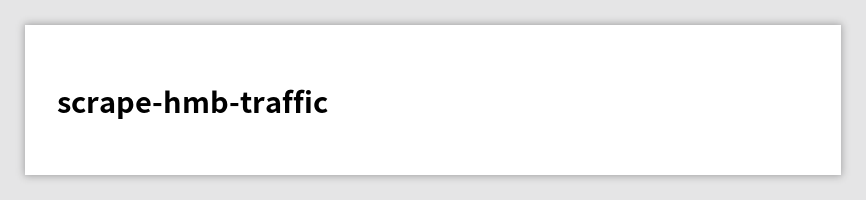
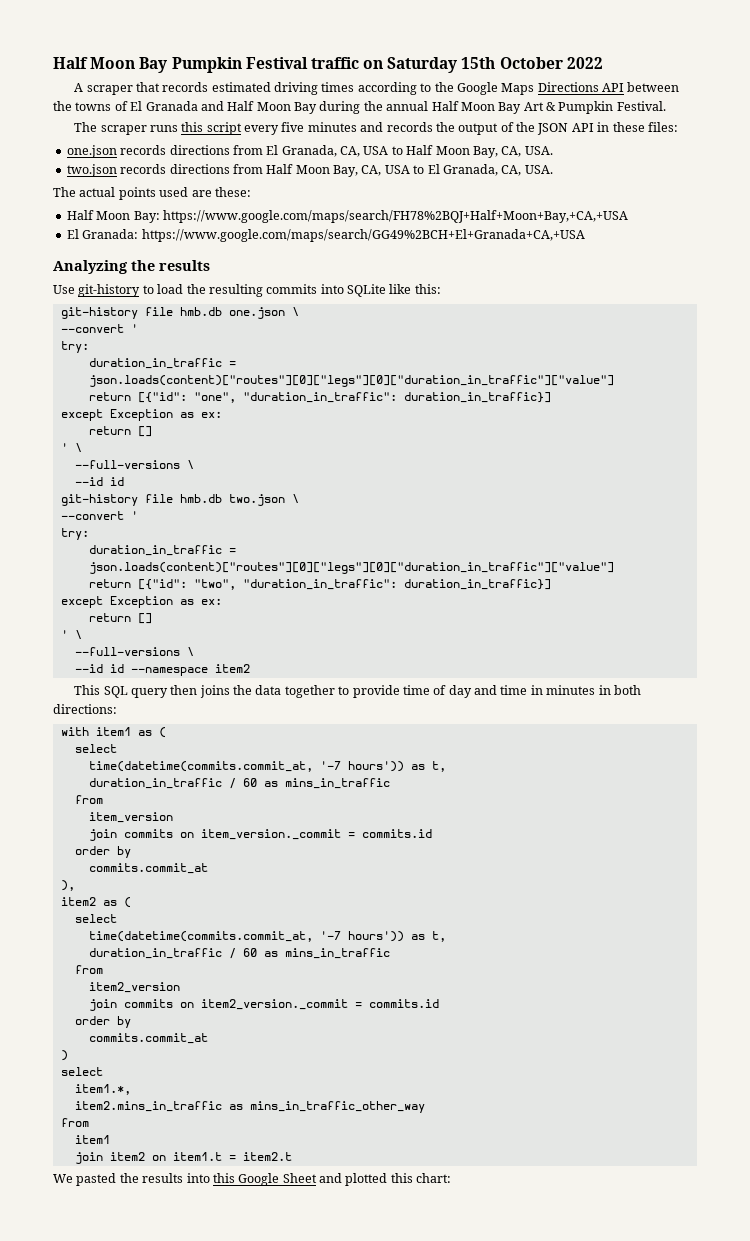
[57,89,328,119] scrape-hmb-traffic -> [53,57,603,73] [74,82,680,95] [53,101,666,114] [74,122,678,135] [66,145,553,158] [66,164,553,177] [53,187,251,200] [66,210,628,223] [66,229,585,242] [53,260,210,274] [53,284,441,297] [60,307,299,319] [60,324,138,333] [60,341,89,353] [88,358,236,369] [88,375,614,387] [88,392,551,403] [60,409,222,421] [88,426,152,437] [60,443,82,452] [74,460,194,469] [74,477,124,486] [60,494,299,506] [60,511,138,520] [60,528,89,540] [88,545,236,556] [88,562,614,574] [88,579,551,590] [60,596,222,608] [88,613,152,624] [60,630,82,639] [74,647,194,656] [74,664,250,676] [74,685,641,698] [53,704,117,714] [60,727,166,738] [74,744,117,753] [88,761,446,772] [88,778,390,789] [74,795,103,804] [88,812,173,823] [88,829,432,841] [74,846,131,858] [88,863,208,874] [60,880,75,891] [60,897,131,908] [74,914,117,923] [88,931,446,942] [88,948,390,959] [74,965,103,974] [88,982,180,993] [88,999,439,1011] [74,1016,131,1028] [88,1033,208,1044] [60,1050,68,1061] [60,1067,103,1076] [74,1084,131,1095] [74,1101,425,1113] [60,1118,89,1127] [74,1135,110,1144] [74,1152,292,1164] [53,1173,452,1186] Half Moon Bay Pumpkin Festival traffic on Saturday 15th October 2022 // A scraper that records estimated driving times according to the Google Maps Directions API between the towns of El Granada and Half Moon Bay during the annual Half Moon Bay Art & Pumpkin Festival. // The scraper runs this script every five minutes and records the output of the JSON API in these files: // one.json records directions from El Granada, CA, USA to Half Moon Bay, CA, USA. // two.json records directions from Half Moon Bay, CA, USA to El Granada, CA, USA. // The actual points used are these: // Half Moon Bay: https://www.google.com/maps/search/FH78%2BQJ+Half+Moon+Bay,+CA,+USA // El Granada: https://www.google.com/maps/search/GG49%2BCH+El+Granada+CA,+USA // Analyzing the results // Use git-history to load the resulting commits into SQLite like this: // git-history file hmb.db one.json \ // --convert ' // try: // duration_in_traffic = json.loads(content)["routes"][0]["legs"][0]["duration_in_traffic"]["value"] // return [{"id": "one", "duration_in_traffic": duration_in_traffic}] // except Exception as ex: // return [] // ' \ // --full-versions \ // --id id // git-history file hmb.db two.json \ // --convert ' // try: // duration_in_traffic = json.loads(content)["routes"][0]["legs"][0]["duration_in_traffic"]["value"] // return [{"id": "two", "duration_in_traffic": duration_in_traffic}] // except Exception as ex: // return [] // ' \ // --full-versions \ // --id id --namespace item2 // This SQL query then joins the data together to provide time of day and time in minutes in both directions: // with item1 as ( // select // time(datetime(commits.commit_at, '-7 hours')) as t, // duration_in_traffic / 60 as mins_in_traffic // from // item_version // join commits on item_version._commit = commits.id // order by // commits.commit_at // ), // item2 as ( // select // time(datetime(commits.commit_at, '-7 hours')) as t, // duration_in_traffic / 60 as mins_in_traffic // from // item2_version // join commits on item2_version._commit = commits.id // order by // commits.commit_at // ) // select // item1.*, // item2.mins_in_traffic as mins_in_traffic_other_way // from // item1 // join item2 on item1.t = item2.t // We pasted the results into this Google Sheet and plotted this chart:

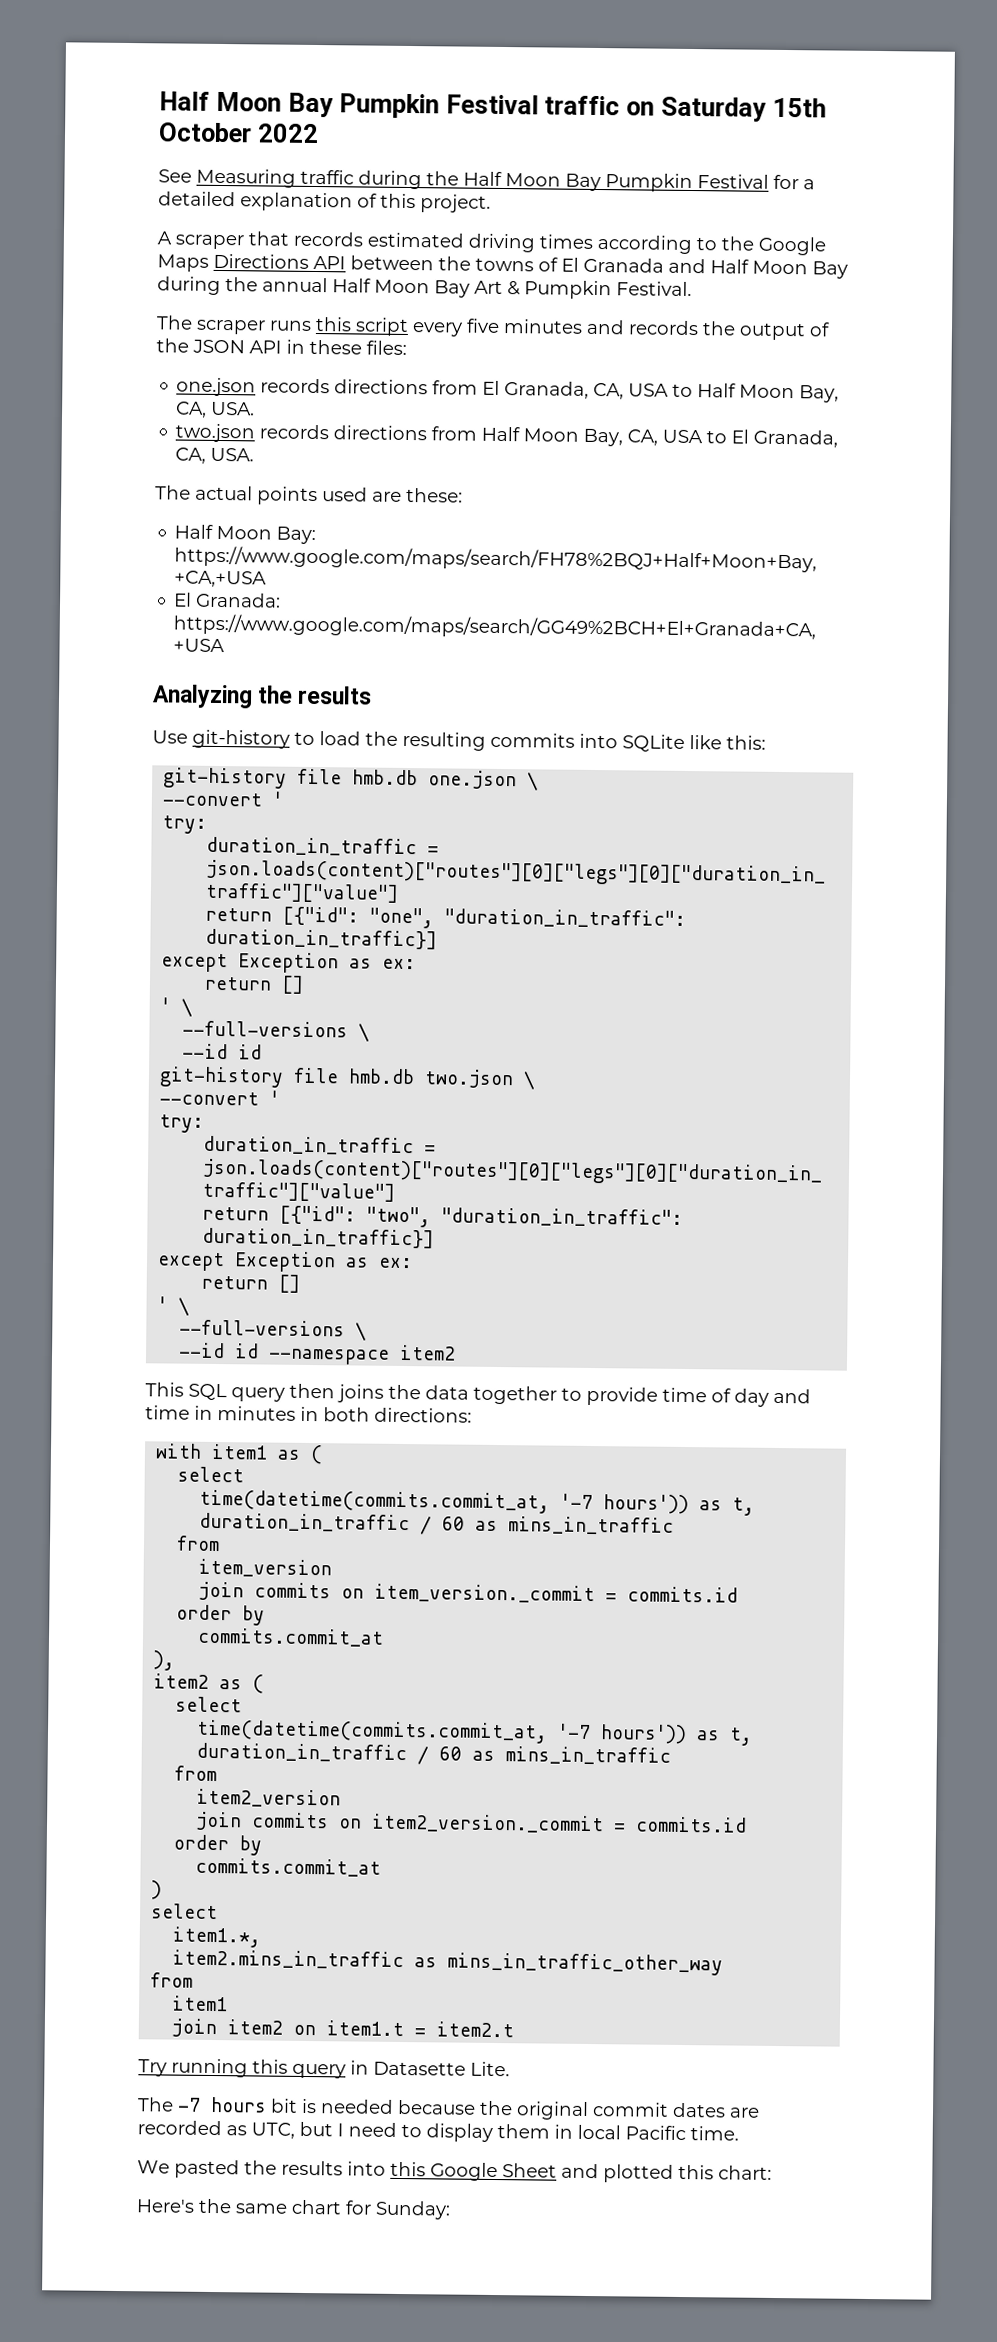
(603, 63) none -> [158,168,815,193] [158,191,491,213] // See Measuring traffic during the Half Moon Bay Pumpkin Festival for a detailed explanation of this project.
(292, 1156) none -> [138,2058,510,2079] [137,2096,760,2121] [137,2120,739,2142] // Try running this query in Datasette Lite. // The -7 hours bit is needed because the original commit dates are recorded as UTC, but I need to display them in local Pacific time.
(452, 1178) none -> [136,2198,451,2220] // Here's the same chart for Sunday:

